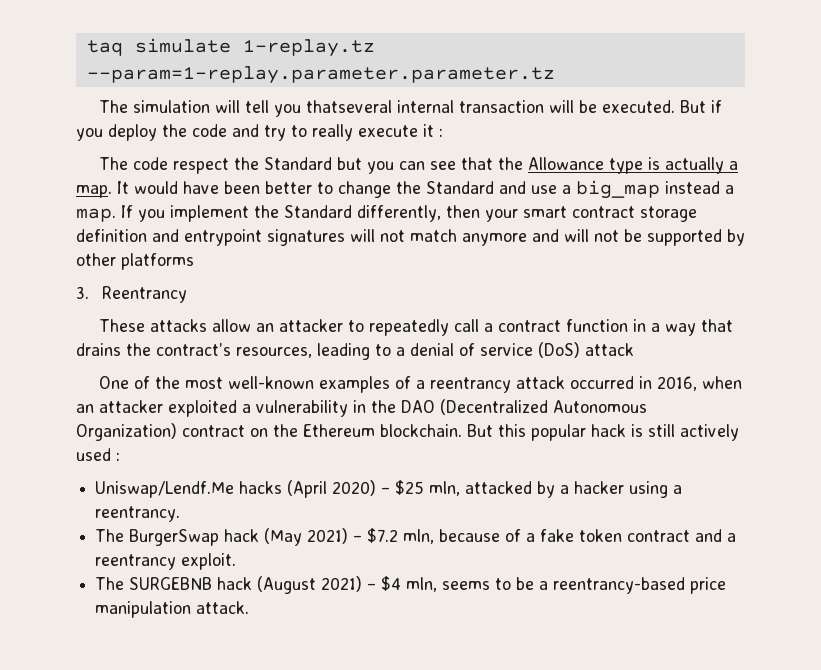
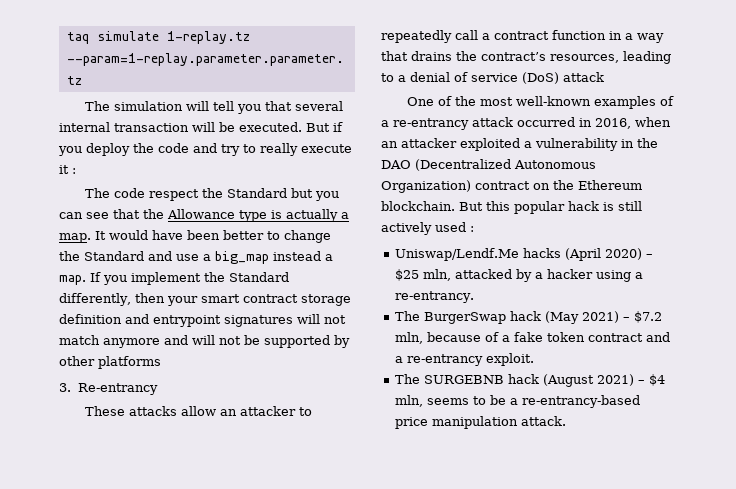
[305,100,392,113] thatseveral -> [265,101,344,111] that several
[101,286,187,303] Reentrancy -> [77,383,158,395] Re-entrancy
[429,377,511,393] reentrancy -> [393,118,469,130] re-entrancy
[95,506,181,522] reentrancy. -> [395,291,475,303] re-entrancy.
[95,554,177,570] reentrancy -> [407,354,484,366] re-entrancy
[553,577,686,594] reentrancy-based -> [522,395,641,408] re-entrancy-based

